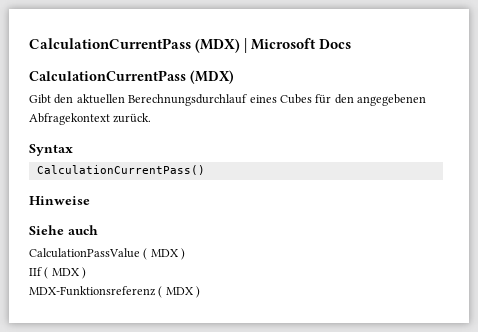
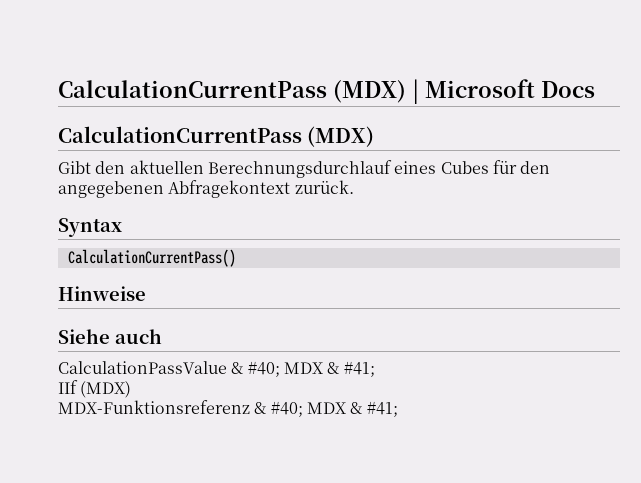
[143,248,186,260] [29,267,87,279] [29,286,201,298] ( MDX ) // IIf ( MDX ) // MDX-Funktionsreferenz ( MDX ) -> [231,361,375,377] [58,380,132,398] [58,400,398,417] & #40; MDX & #41; // IIf (MDX) // MDX-Funktionsreferenz & #40; MDX & #41;

